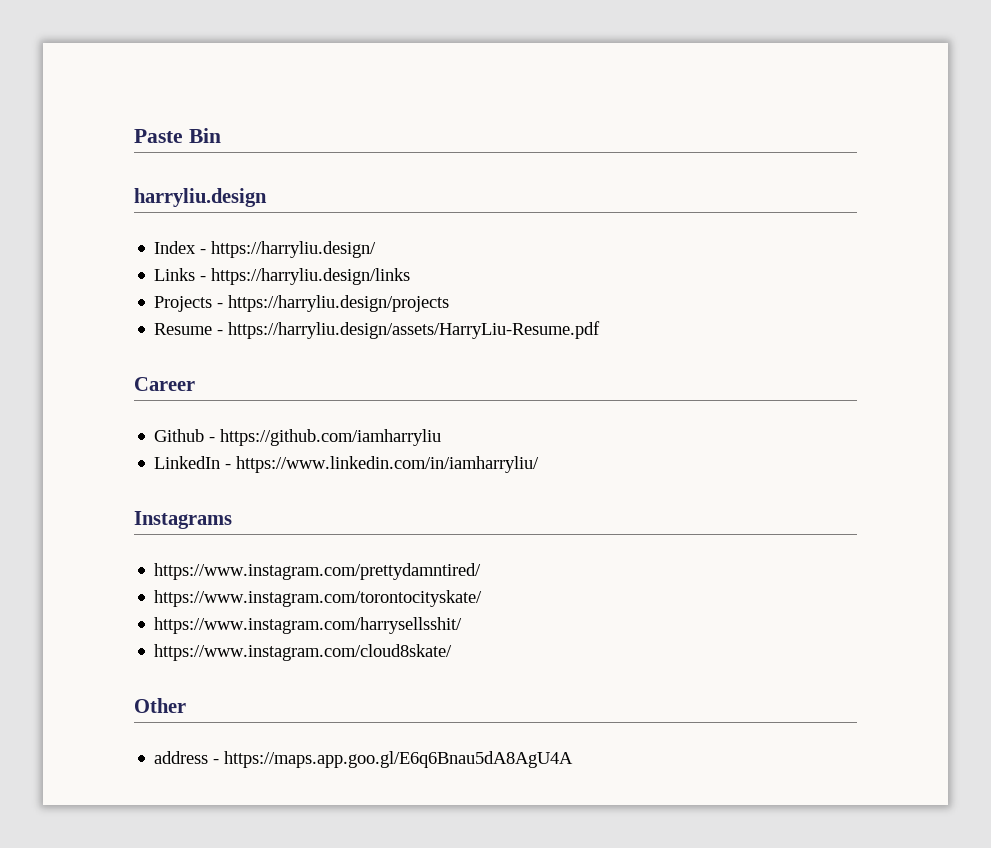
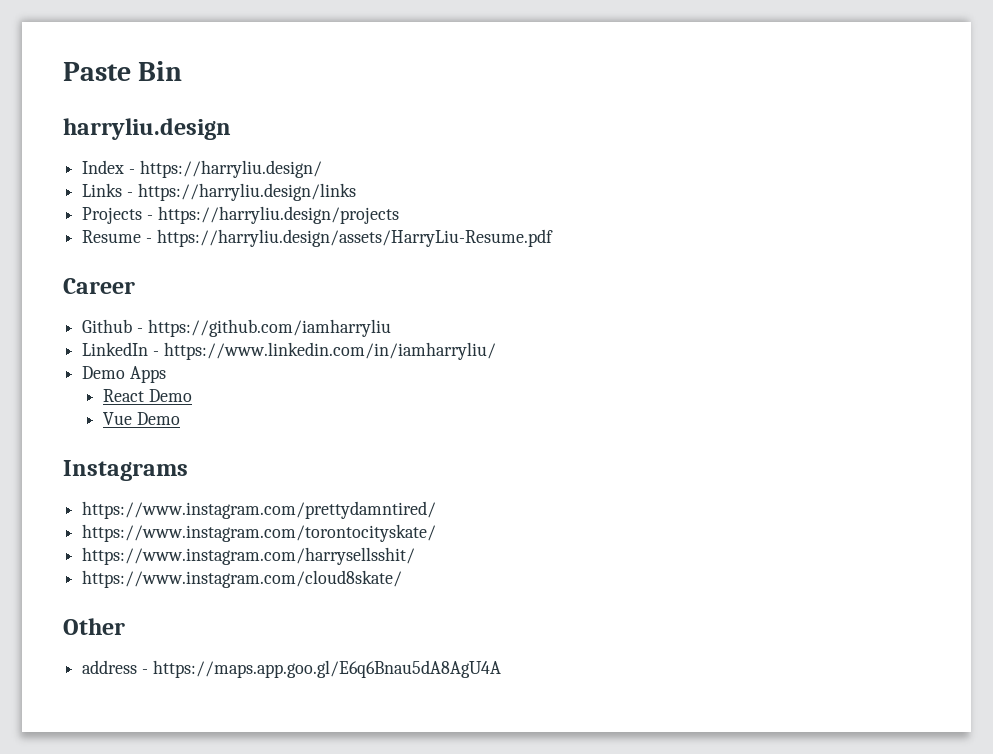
(540, 464) none -> [82,366,166,383] [103,389,192,402] [103,412,180,425] // Demo Apps // React Demo // Vue Demo

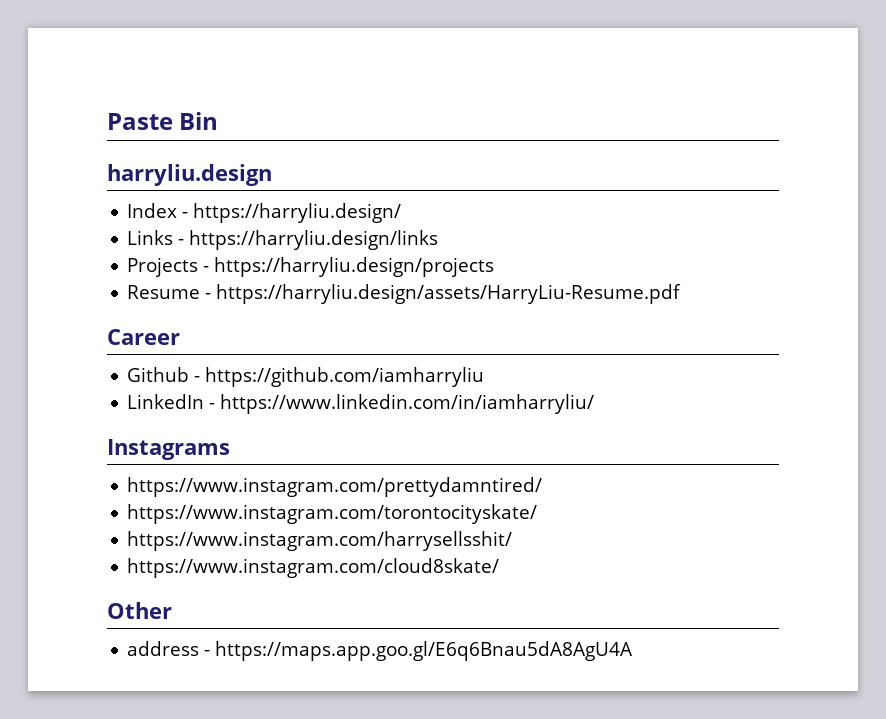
[82,366,166,383] [103,389,192,402] [103,412,180,425] // Demo Apps // React Demo // Vue Demo -> (595, 404) none

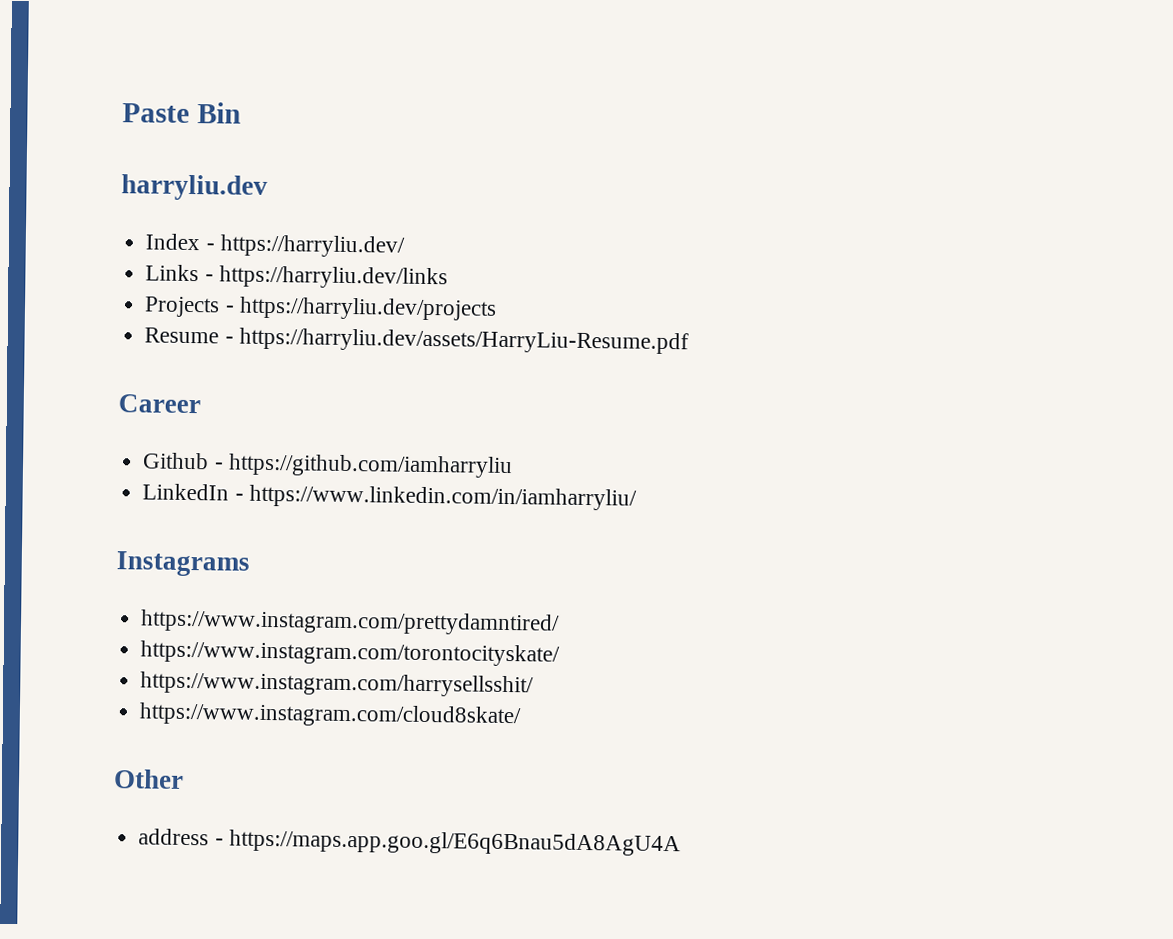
[107,164,272,186] harryliu.design -> [121,174,268,201] harryliu.dev
[193,203,402,223] https://harryliu.design/ -> [219,234,405,258] https://harryliu.dev/
[189,230,439,250] https://harryliu.design/links -> [218,265,448,290] https://harryliu.dev/links
[214,257,495,277] https://harryliu.design/projects -> [238,296,497,321] https://harryliu.dev/projects
[216,284,682,304] https://harryliu.design/assets/HarryLiu-Resume.pdf -> [238,327,689,355] https://harryliu.dev/assets/HarryLiu-Resume.pdf

